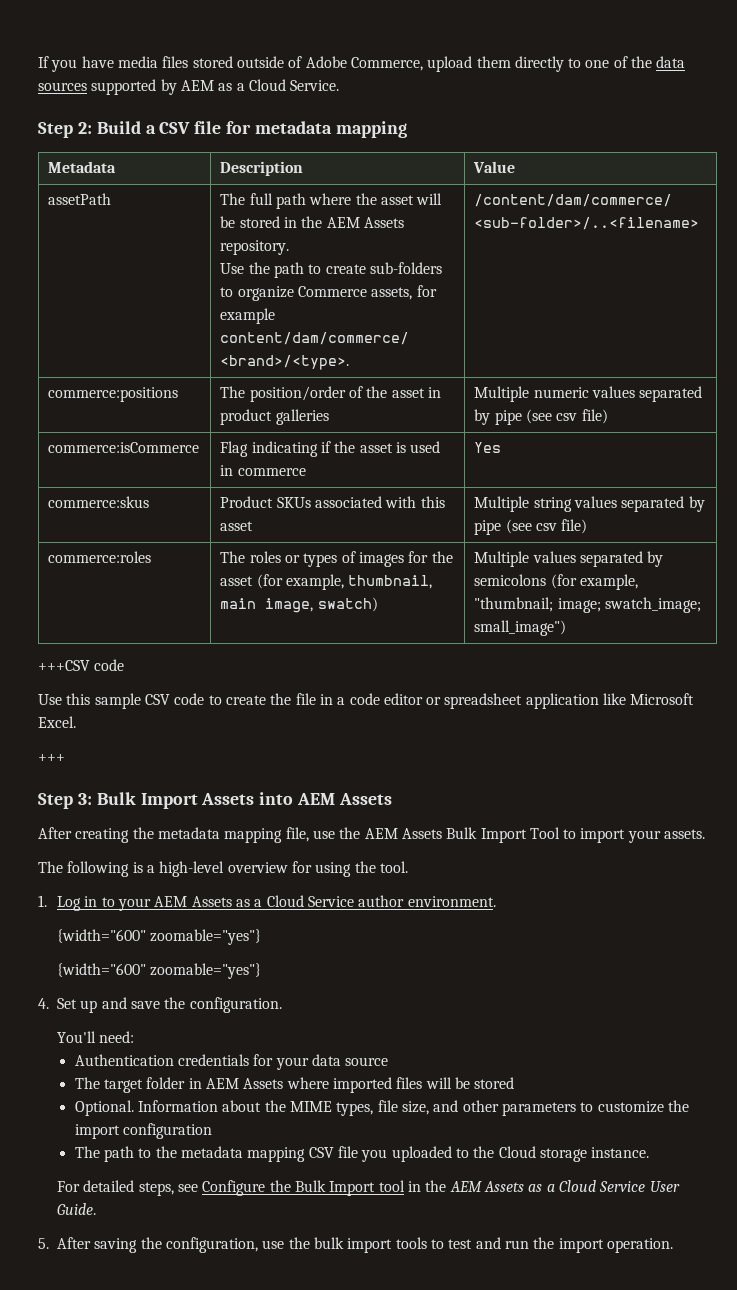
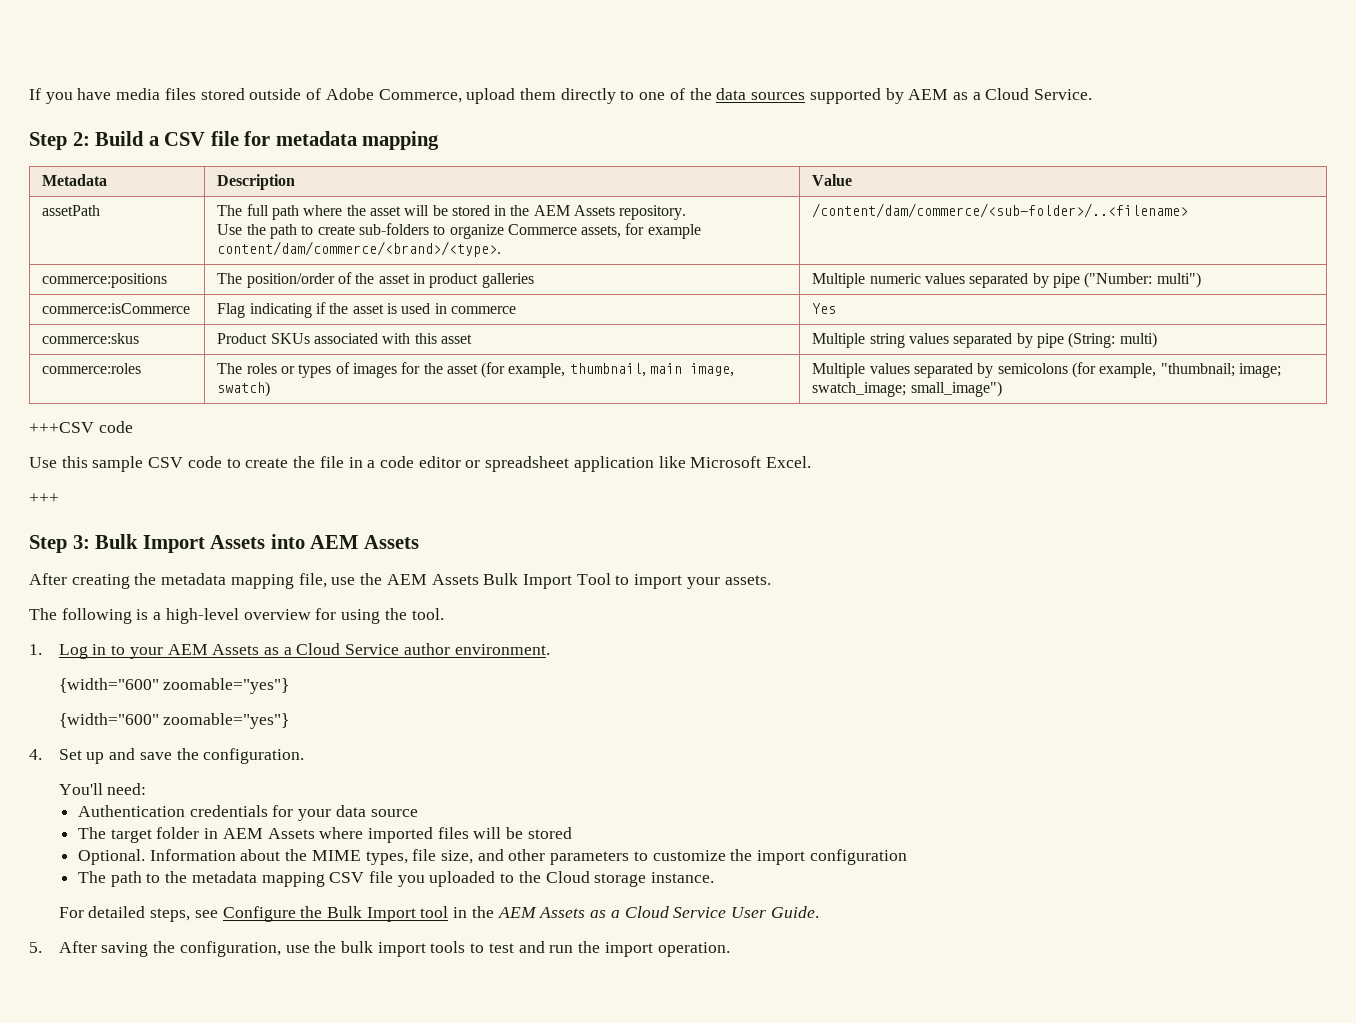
[525,409,608,424] (see csv file) -> [1084,272,1201,288] ("Number: multi")
[505,519,588,534] (see csv file) -> [1068,332,1157,348] (String: multi)

